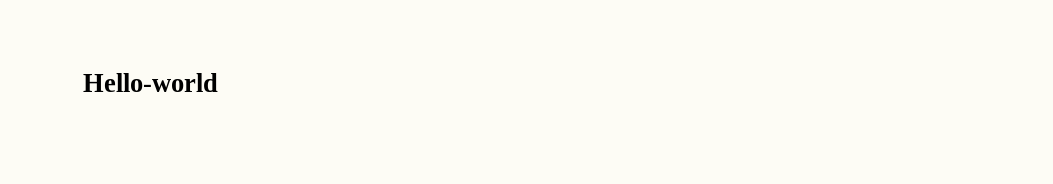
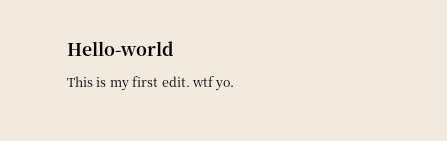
(218, 82) none -> [67,76,235,91] // This is my first edit. wtf yo.

